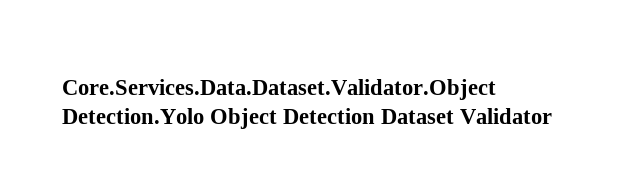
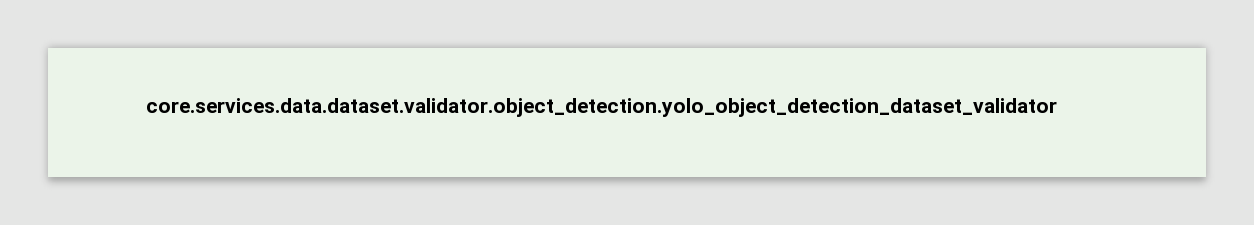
[62,79,496,100] [62,108,553,129] Core.Services.Data.Dataset.Validator.Object Detection.Yolo Object Detection Dataset Validator -> [146,98,1057,117] core.services.data.dataset.validator.object_detection.yolo_object_detection_dataset_validator

